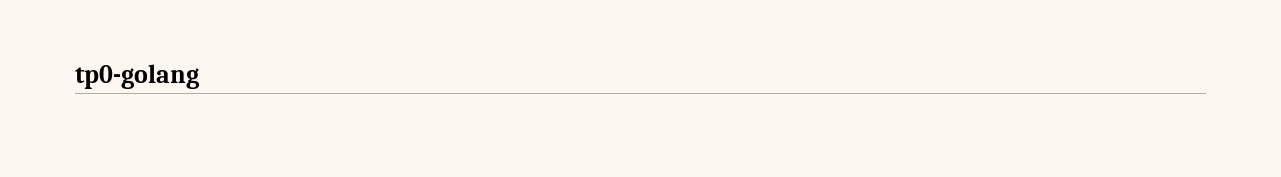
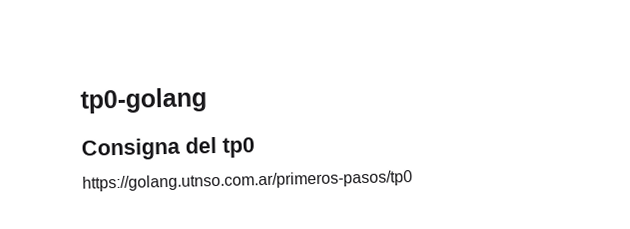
(199, 76) none -> [81,136,255,161] [82,170,413,192] // Consigna del tp0 // https://golang.utnso.com.ar/primeros-pasos/tp0

